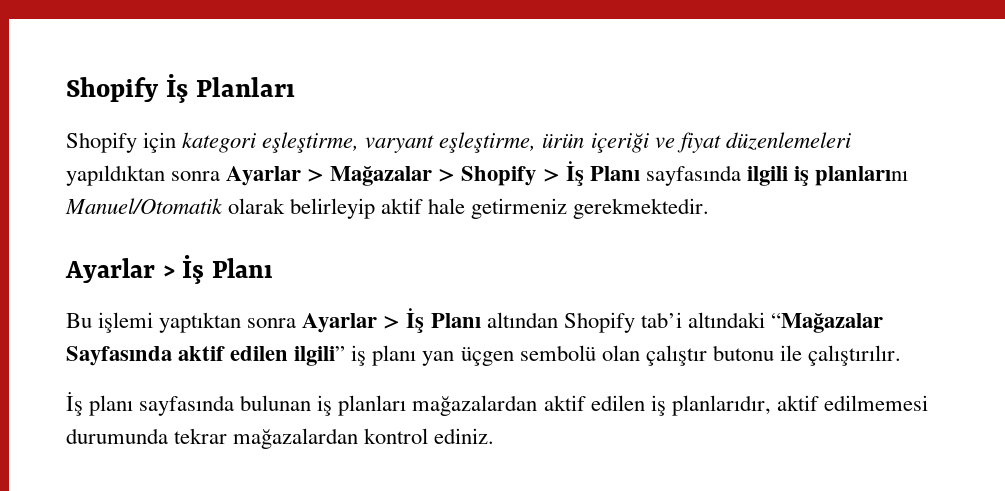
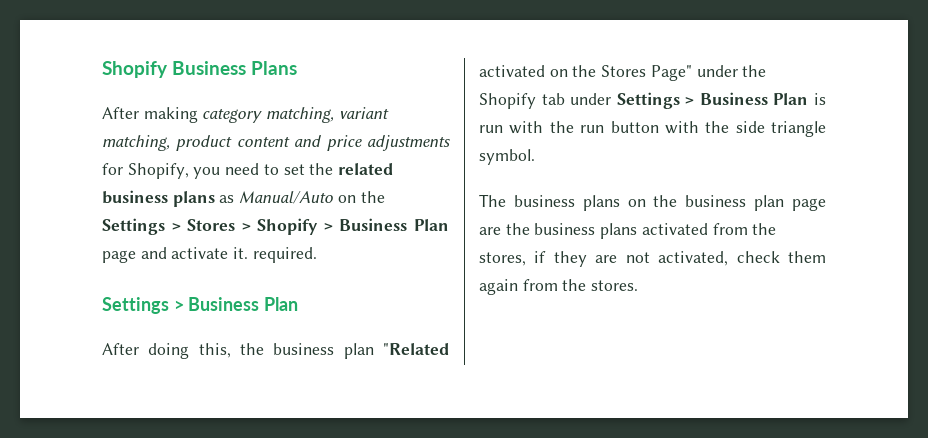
[66,74,296,103] [66,132,851,153] [66,161,908,186] [65,198,710,219] [65,255,273,284] [66,308,883,333] [66,345,901,366] [66,392,928,416] [66,428,495,449] Shopify İş Planları // Shopify için kategori eşleştirme, varyant eşleştirme, ürün içeriği ve fiyat düzenlemeleri yapıldıktan sonra Ayarlar > Mağazalar > Shopify > İş Planı sayfasında ilgili iş planlarını Manuel/Otomatik olarak belirleyip aktif hale getirmeniz gerekmektedir. // Ayarlar > İş Planı // Bu işlemi yaptıktan sonra Ayarlar > İş Planı altından Shopify tab’i altındaki “Mağazalar Sayfasında aktif edilen ilgili” iş planı yan üçgen sembolü olan çalıştır butonu ile çalıştırılır. // İş planı sayfasında bulunan iş planları mağazalardan aktif edilen iş planlarıdır, aktif edilmemesi durumunda tekrar mağazalardan kontrol ediniz. -> [102,61,297,78] [102,107,389,123] [102,135,450,151] [102,163,394,179] [102,190,385,207] [102,218,449,235] [102,247,317,263] [102,297,299,314] [102,343,449,359] [479,65,767,81] [479,92,826,109] [479,121,826,137] [479,149,535,165] [479,194,826,211] [479,223,777,239] [479,251,826,267] [479,279,639,295] Shopify Business Plans // After making category matching, variant matching, product content and price adjustments for Shopify, you need to set the related business plans as Manual/Auto on the Settings > Stores > Shopify > Business Plan page and activate it. required. // Settings > Business Plan // After doing this, the business plan "Related activated on the Stores Page" under the Shopify tab under Settings > Business Plan is run with the run button with the side triangle symbol. // The business plans on the business plan page are the business plans activated from the stores, if they are not activated, check them again from the stores.

